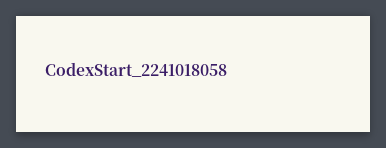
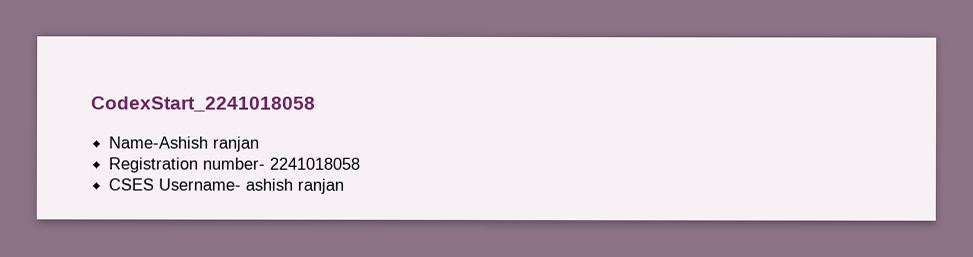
(227, 69) none -> [108,136,260,152] [108,157,361,173] [108,178,345,194] // Name-Ashish ranjan // Registration number- 2241018058 // CSES Username- ashish ranjan

